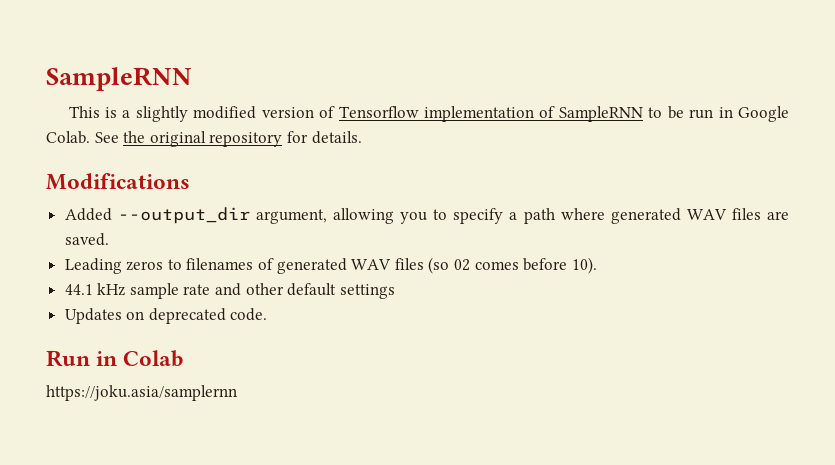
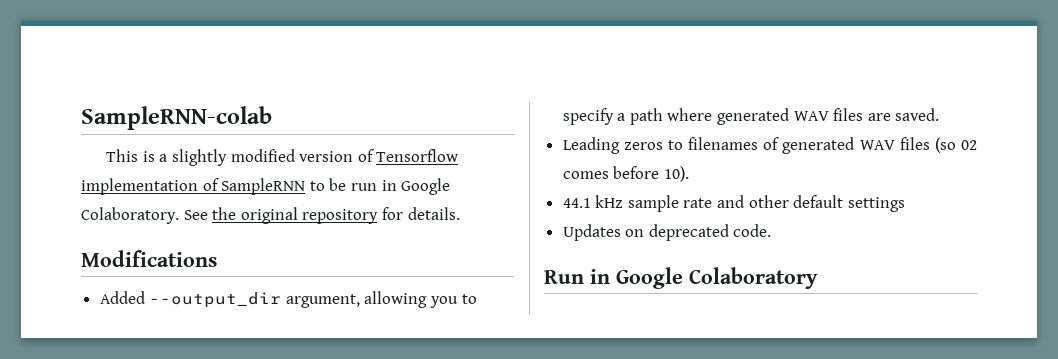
[46,67,192,91] SampleRNN -> [81,106,272,130] SampleRNN-colab
[46,131,90,144] Colab. -> [81,207,179,224] Colaboratory.
[123,350,184,367] [46,385,237,401] Colab // https://joku.asia/samplernn -> [616,267,818,289] Google Colaboratory

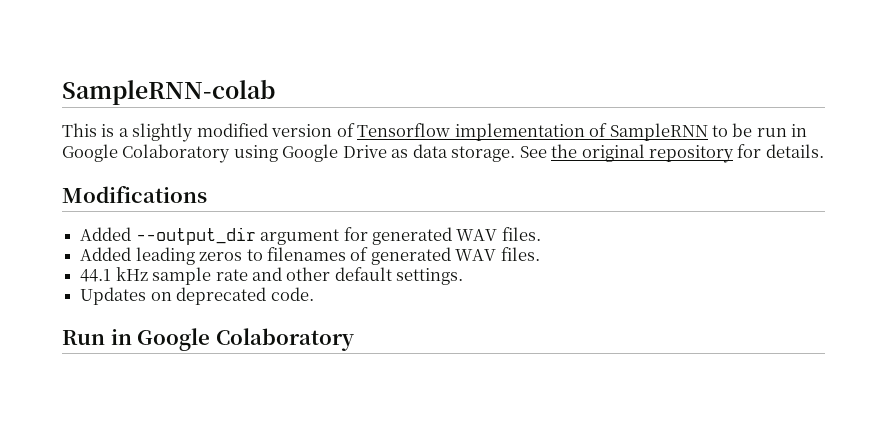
[81,207,179,224] Colaboratory. -> [122,144,516,163] Colaboratory using Google Drive as data storage.
[285,291,477,308] [562,108,940,125] [562,137,620,154] argument, allowing you to specify a path where generated WAV files are saved. // Leading -> [260,227,541,245] [80,247,195,265] argument for generated WAV files. // Added leading
[899,137,977,153] [562,166,689,182] files (so 02 comes before 10). -> [500,247,540,261] files.
[847,197,905,212] settings -> [396,268,464,285] settings.

